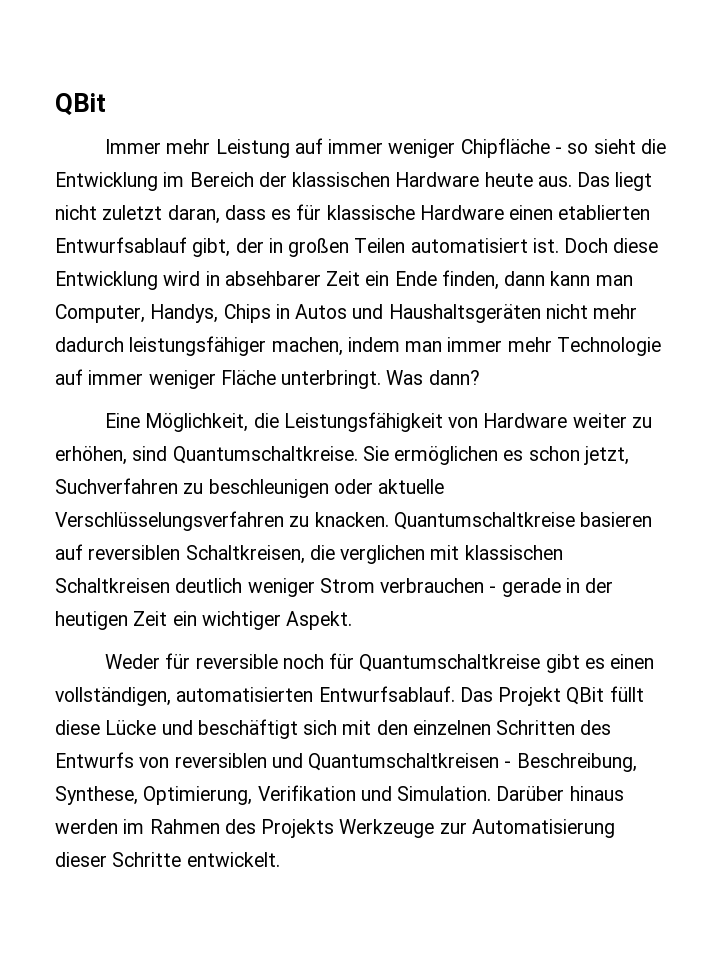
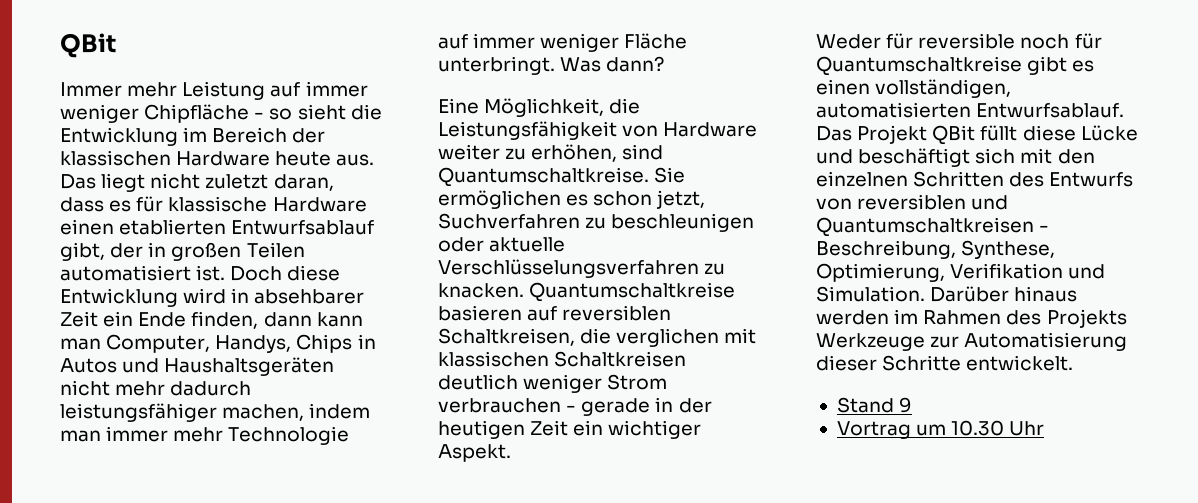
(280, 859) none -> [836,397,913,413] [836,420,1045,439] // Stand 9 // Vortrag um 10.30 Uhr

